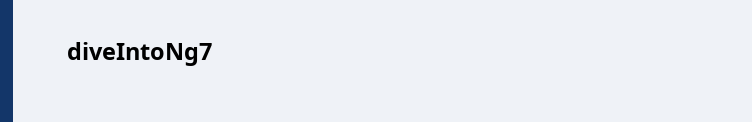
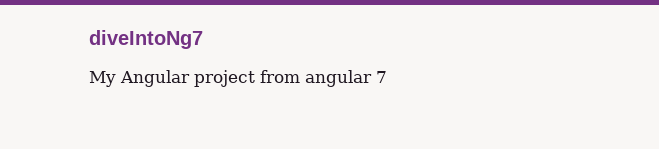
(212, 54) none -> [89,70,387,87] // My Angular project from angular 7

